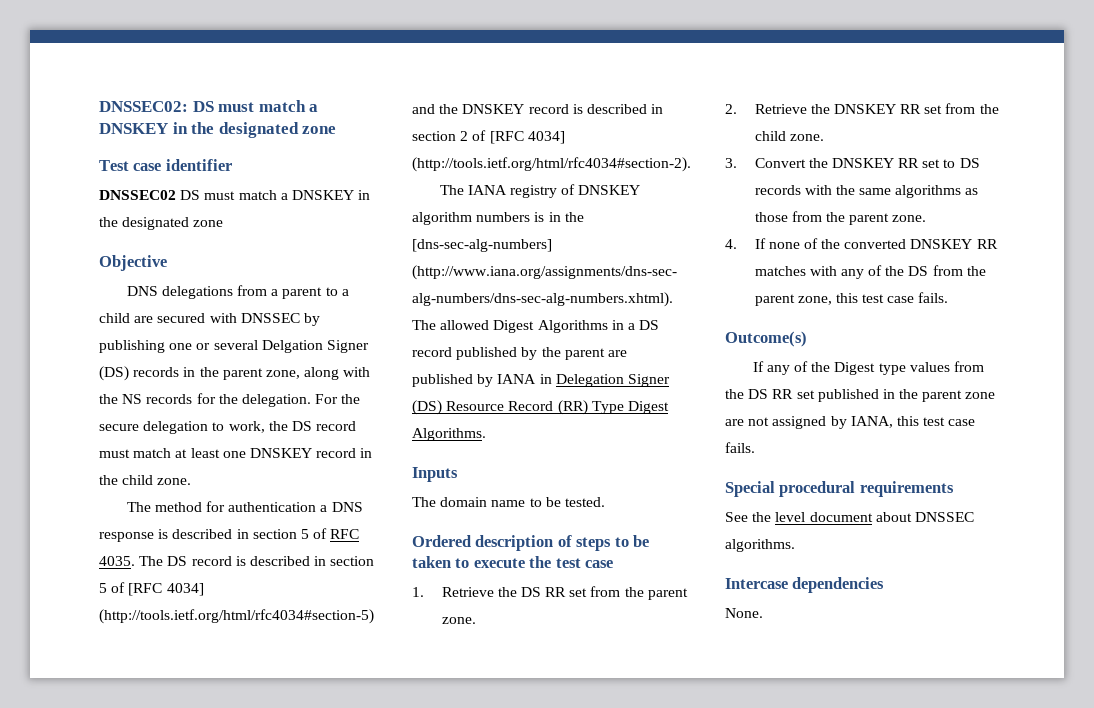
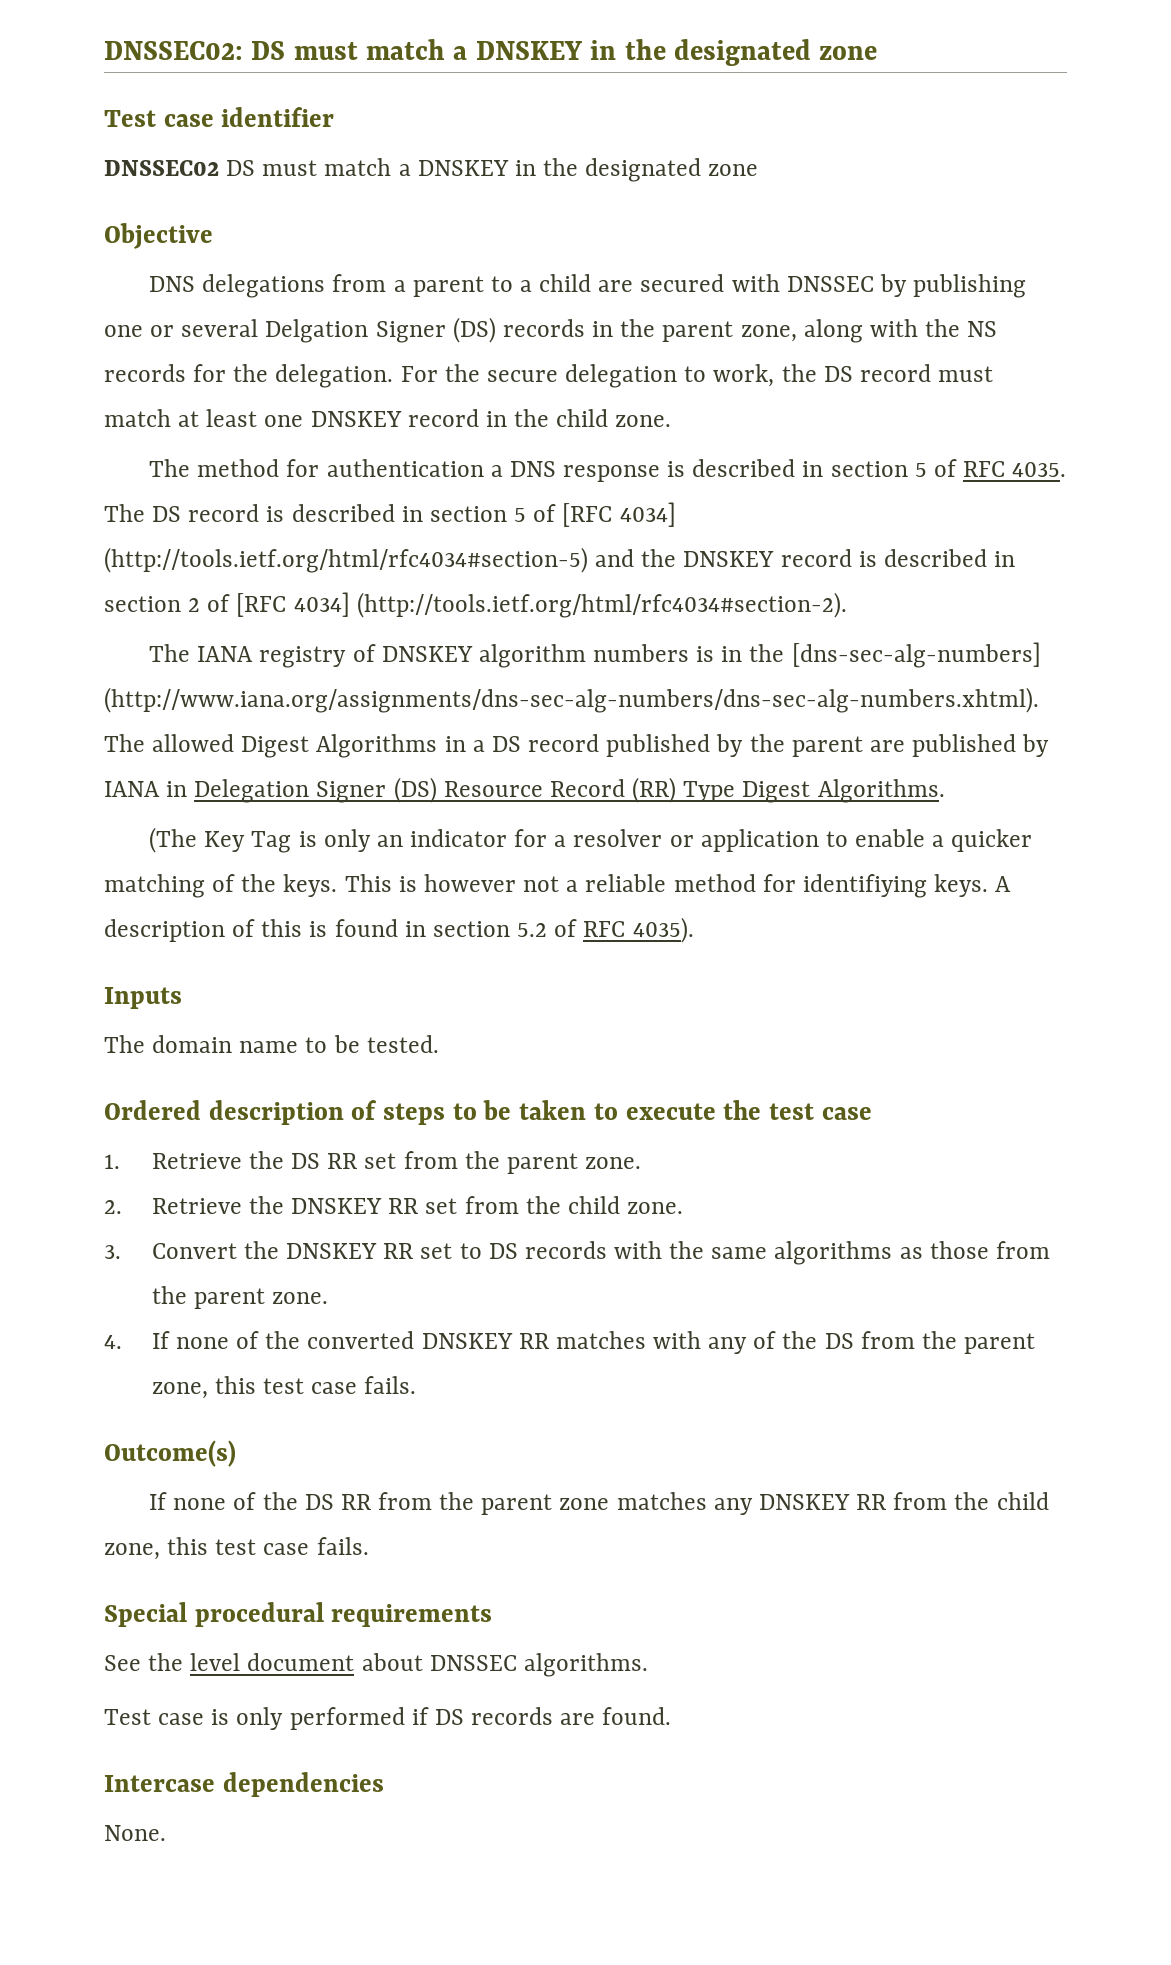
(486, 434) none -> [149,827,1033,853] [104,874,1012,898] [104,917,694,943] // (The Key Tag is only an indicator for a resolver or application to enable a quicker matching of the keys. This is however not a reliable method for identifiying keys. A description of this is found in section 5.2 of RFC 4035).
[752,361,984,375] [725,389,996,402] [725,416,893,429] If any of the Digest type values from the DS RR set published in the parent zone are not assigned by IANA, -> [149,1492,1049,1515] [104,1543,160,1560] If none of the DS RR from the parent zone matches any DNSKEY RR from the child zone,
(795, 545) none -> [104,1707,672,1730] // Test case is only performed if DS records are found.

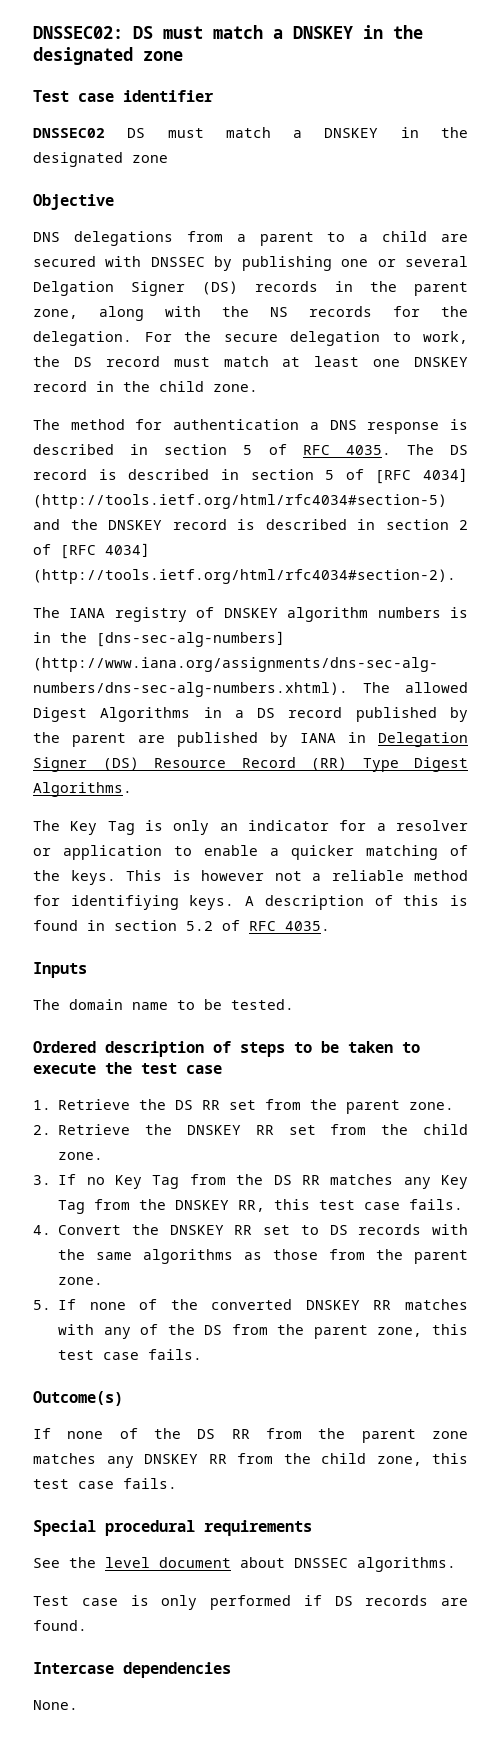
[149,827,198,853] (The -> [33,820,60,831] The
[632,917,694,943] 4035). -> [285,921,330,931] 4035.
(121, 1252) none -> [58,1174,468,1189] [58,1199,464,1214] [33,1225,51,1235] If no Key Tag from the DS RR matches any Key Tag from the DNSKEY RR, this test case fails. // 4.
[104,1335,122,1349] 4. -> [33,1300,51,1310] 5.

